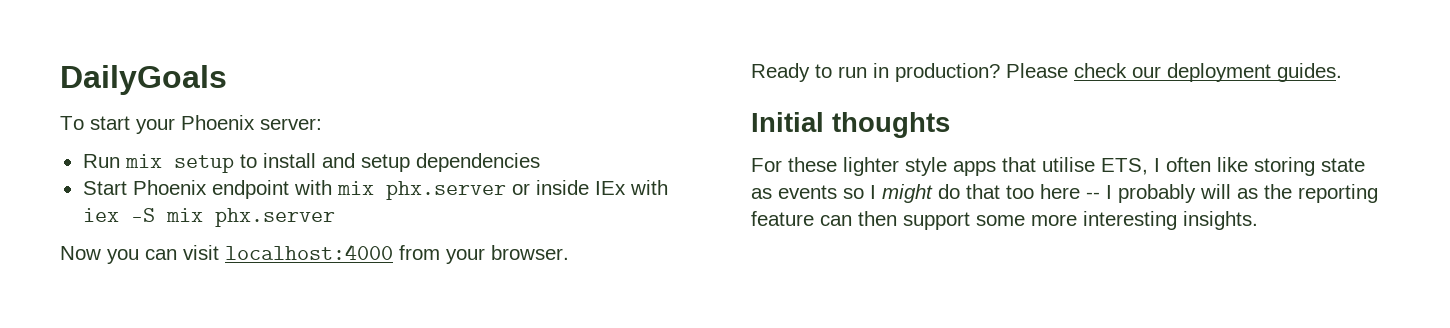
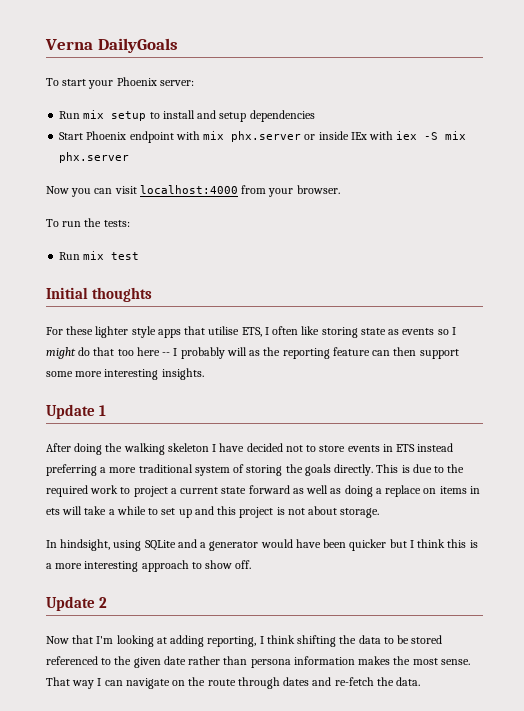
(60, 80) none -> [45,39,93,50] Verna
[751,63,1342,82] Ready to run in production? Please check our deployment guides. -> [46,218,130,227] [59,251,140,260] To run the tests: // Run mix test
(1258, 220) none -> [46,404,107,419] [46,443,454,455] [46,464,465,476] [46,485,480,497] [46,506,380,518] [46,539,478,551] [46,560,252,572] [46,596,108,611] [46,635,443,647] [46,656,470,668] [46,677,421,689] // Update 1 // After doing the walking skeleton I have decided not to store events in ETS instead preferring a more traditional system of storing the goals directly. This is due to the required work to project a current state forward as well as doing a replace on items in ets will take a while to set up and this project is not about storage. // In hindsight, using SQLite and a generator would have been quicker but I think this is a more interesting approach to show off. // Update 2 // Now that I'm looking at adding reporting, I think shifting the data to be stored referenced to the given date rather than persona information makes the most sense. That way I can navigate on the route through dates and re-fetch the data.

